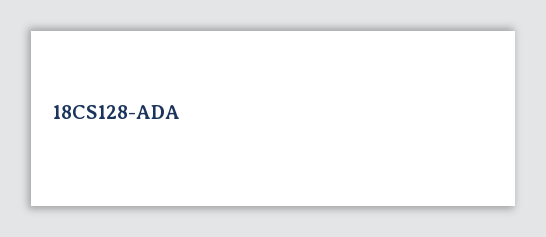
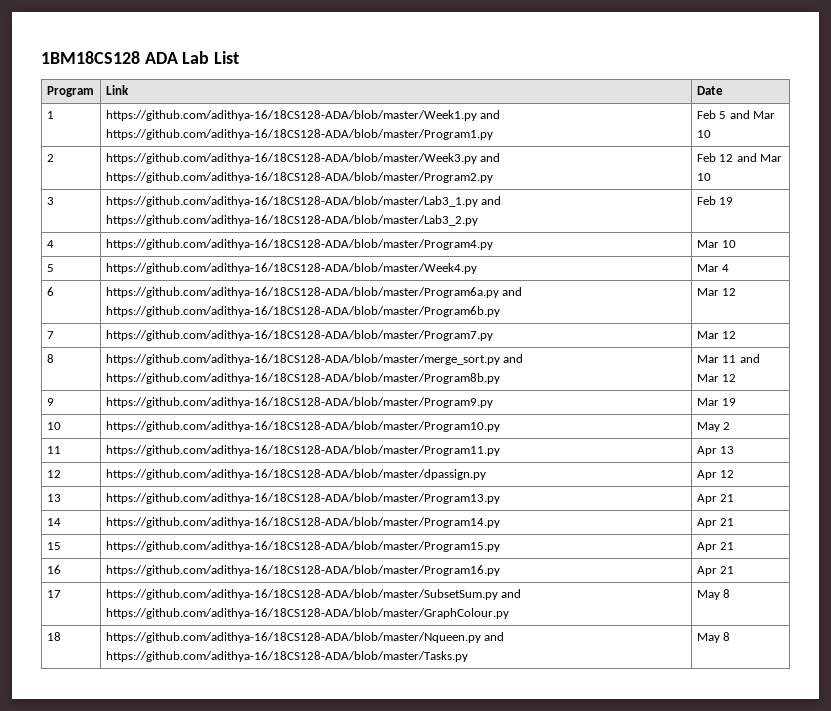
[52,105,180,119] 18CS128-ADA -> [41,51,240,64] [46,86,94,97] [105,85,129,95] [696,86,723,95] [46,111,54,119] [105,110,501,121] [105,129,493,140] [696,110,776,119] [696,130,711,138] [46,154,54,162] [105,153,501,164] [105,172,493,183] [696,153,783,162] [696,173,711,181] [46,197,54,205] [105,196,502,207] [105,215,478,226] [696,196,734,205] [46,240,54,248] [105,239,493,250] [696,240,737,248] [46,264,54,272] [105,263,477,274] [696,264,730,272] [46,287,54,296] [105,287,523,298] [105,306,500,317] [696,288,737,296] [46,331,54,339] [105,330,493,341] [696,331,737,339] [46,354,54,363] [105,354,524,365] [105,373,500,384] [696,354,760,363] [696,374,737,382] [46,398,54,406] [105,397,493,408] [696,398,737,406] [46,422,61,430] [105,421,500,432] [696,422,731,432] [46,446,61,454] [105,445,500,456] [696,446,735,456] [46,470,61,478] [105,469,486,480] [696,470,735,480] [46,494,61,502] [105,493,500,504] [696,494,735,504] [46,518,61,526] [105,517,500,528] [696,518,735,528] [46,542,61,550] [105,541,500,552] [696,542,735,552] [46,565,61,574] [105,565,500,576] [696,566,735,576] [46,590,61,598] [105,589,522,600] [105,608,509,619] [696,589,731,600] [46,632,61,641] [105,632,505,643] [105,651,468,662] [696,632,731,643] 1BM18CS128 ADA Lab List // Program | Link | Date // 1 | https://github.com/adithya-16/18CS128-ADA/blob/master/Week1.py and https://github.com/adithya-16/18CS128-ADA/blob/master/Program1.py | Feb 5 and Mar 10 // 2 | https://github.com/adithya-16/18CS128-ADA/blob/master/Week3.py and https://github.com/adithya-16/18CS128-ADA/blob/master/Program2.py | Feb 12 and Mar 10 // 3 | https://github.com/adithya-16/18CS128-ADA/blob/master/Lab3_1.py and https://github.com/adithya-16/18CS128-ADA/blob/master/Lab3_2.py | Feb 19 // 4 | https://github.com/adithya-16/18CS128-ADA/blob/master/Program4.py | Mar 10 // 5 | https://github.com/adithya-16/18CS128-ADA/blob/master/Week4.py | Mar 4 // 6 | https://github.com/adithya-16/18CS128-ADA/blob/master/Program6a.py and https://github.com/adithya-16/18CS128-ADA/blob/master/Program6b.py | Mar 12 // 7 | https://github.com/adithya-16/18CS128-ADA/blob/master/Program7.py | Mar 12 // 8 | https://github.com/adithya-16/18CS128-ADA/blob/master/merge_sort.py and https://github.com/adithya-16/18CS128-ADA/blob/master/Program8b.py | Mar 11 and Mar 12 // 9 | https://github.com/adithya-16/18CS128-ADA/blob/master/Program9.py | Mar 19 // 10 | https://github.com/adithya-16/18CS128-ADA/blob/master/Program10.py | May 2 // 11 | https://github.com/adithya-16/18CS128-ADA/blob/master/Program11.py | Apr 13 // 12 | https://github.com/adithya-16/18CS128-ADA/blob/master/dpassign.py | Apr 12 // 13 | https://github.com/adithya-16/18CS128-ADA/blob/master/Program13.py | Apr 21 // 14 | https://github.com/adithya-16/18CS128-ADA/blob/master/Program14.py | Apr 21 // 15 | https://github.com/adithya-16/18CS128-ADA/blob/master/Program15.py | Apr 21 // 16 | https://github.com/adithya-16/18CS128-ADA/blob/master/Program16.py | Apr 21 // 17 | https://github.com/adithya-16/18CS128-ADA/blob/master/SubsetSum.py and https://github.com/adithya-16/18CS128-ADA/blob/master/GraphColour.py | May 8 // 18 | https://github.com/adithya-16/18CS128-ADA/blob/master/Nqueen.py and https://github.com/adithya-16/18CS128-ADA/blob/master/Tasks.py | May 8

